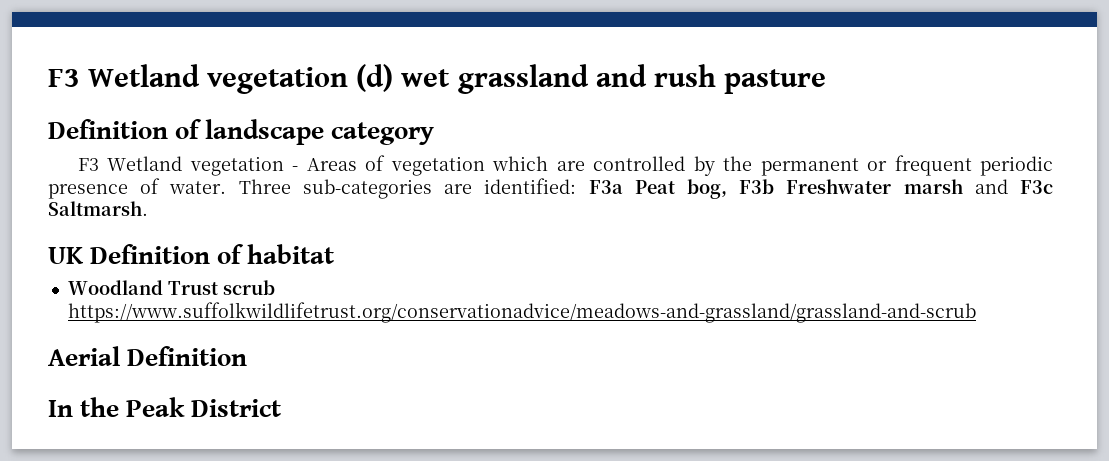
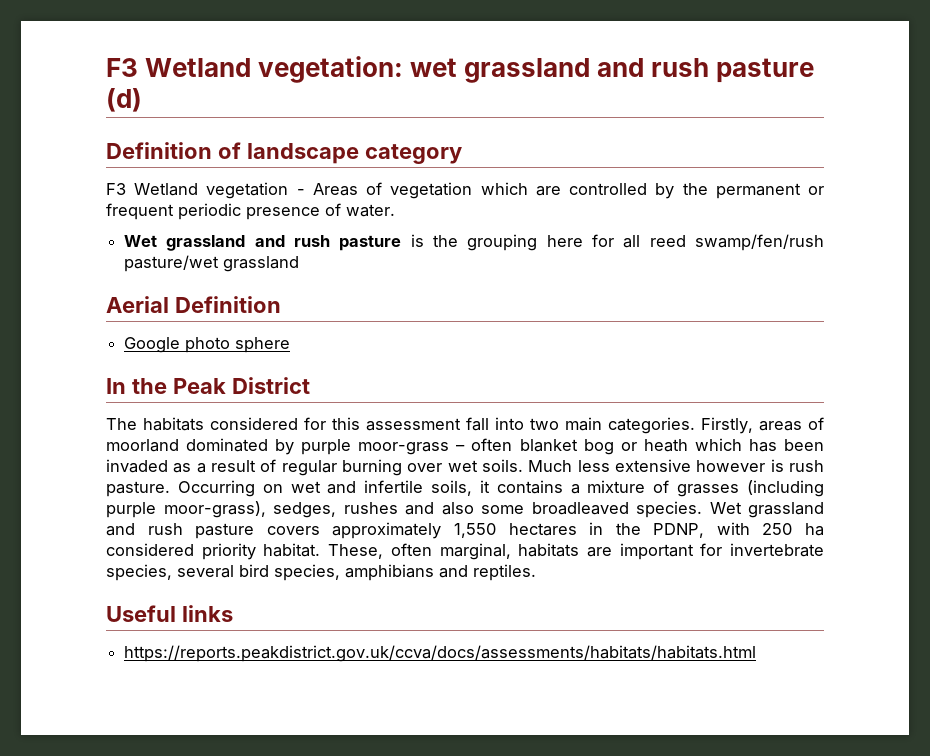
[48,64,394,94] F3 Wetland vegetation (d) -> [106,56,404,83] F3 Wetland vegetation:
(826, 81) none -> [106,88,142,112] (d)
[238,178,1053,199] [48,201,148,216] [48,244,335,264] [67,280,275,295] [67,302,976,323] Three sub-categories are identified: F3a Peat bog, F3b Freshwater marsh and F3c Saltmarsh. // UK Definition of habitat // Woodland Trust scrub https://www.suffolkwildlifetrust.org/conservationadvice/meadows-and-grassland/grassland-and-scrub -> [124,234,824,251] [124,255,300,272] // Wet grassland and rush pasture is the grouping here for all reed swamp/fen/rush pasture/wet grassland
(248, 356) none -> [124,337,291,353] // Google photo sphere
(282, 408) none -> [106,417,824,434] [106,438,825,455] [106,459,824,476] [106,480,824,497] [106,501,824,518] [106,522,825,539] [106,543,824,560] [106,564,536,581] [106,605,233,622] [124,645,757,662] // The habitats considered for this assessment fall into two main categories. Firstly, areas of moorland dominated by purple moor-grass – often blanket bog or heath which has been invaded as a result of regular burning over wet soils. Much less extensive however is rush pasture. Occurring on wet and infertile soils, it contains a mixture of grasses (including purple moor-grass), sedges, rushes and also some broadleaved species. Wet grassland and rush pasture covers approximately 1,550 hectares in the PDNP, with 250 ha considered priority habitat. These, often marginal, habitats are important for invertebrate species, several bird species, amphibians and reptiles. // Useful links // https://reports.peakdistrict.gov.uk/ccva/docs/assessments/habitats/habitats.html

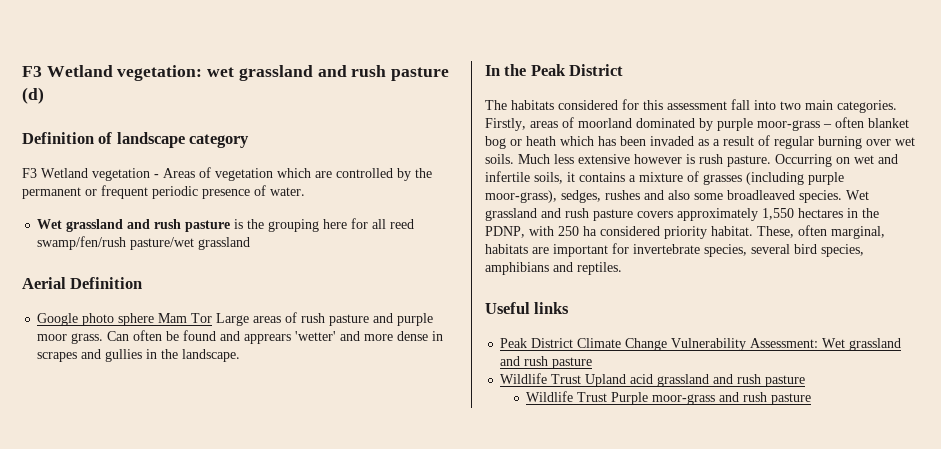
(291, 345) none -> [158,312,434,326] [37,330,444,344] [37,349,241,362] Mam Tor Large areas of rush pasture and purple moor grass. Can often be found and apprears 'wetter' and more dense in scrapes and gullies in the landscape.
[124,645,757,662] https://reports.peakdistrict.gov.uk/ccva/docs/assessments/habitats/habitats.html -> [500,338,902,351] [500,356,593,369] [500,373,806,387] [526,391,812,405] Peak District Climate Change Vulnerability Assessment: Wet grassland and rush pasture // Wildlife Trust Upland acid grassland and rush pasture // Wildlife Trust Purple moor-grass and rush pasture

